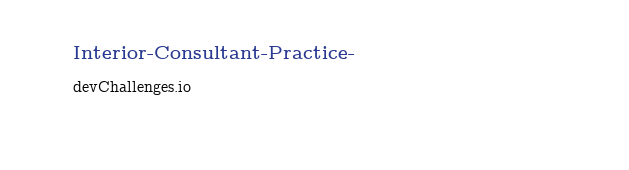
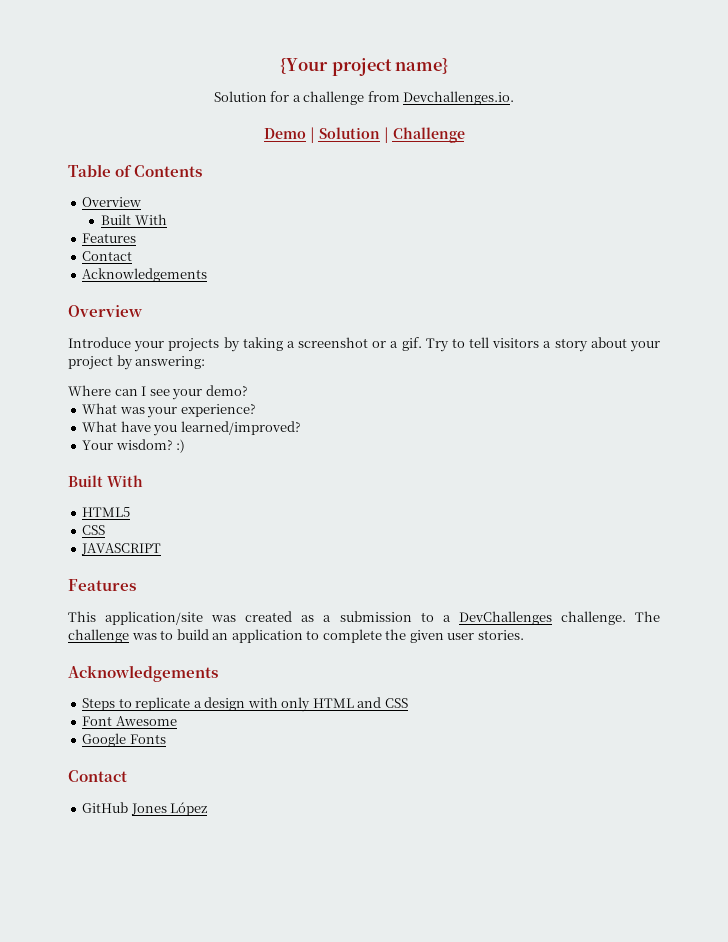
[73,46,355,59] [73,81,191,95] Interior-Consultant-Practice- // devChallenges.io -> [280,58,448,76] [213,91,515,105] [263,127,465,143] [68,164,203,177] [82,197,142,207] [101,214,167,225] [82,233,137,243] [82,251,133,261] [82,268,208,282] [68,305,143,317] [68,337,660,352] [68,355,206,370] [68,385,248,400] [82,403,256,418] [82,421,301,436] [82,439,186,453] [68,475,143,487] [82,507,131,517] [82,525,106,535] [81,543,162,555] [68,579,136,591] [68,611,660,625] [68,629,524,643] [68,665,218,682] [82,697,408,712] [82,716,177,726] [82,733,166,747] [68,770,127,782] [82,802,209,816] {Your project name} // Solution for a challenge from Devchallenges.io. // Demo | Solution | Challenge // Table of Contents // Overview // Built With // Features // Contact // Acknowledgements // Overview // Introduce your projects by taking a screenshot or a gif. Try to tell visitors a story about your project by answering: // Where can I see your demo? // What was your experience? // What have you learned/improved? // Your wisdom? :) // Built With // HTML5 // CSS // JAVASCRIPT // Features // This application/site was created as a submission to a DevChallenges challenge. The challenge was to build an application to complete the given user stories. // Acknowledgements // Steps to replicate a design with only HTML and CSS // Font Awesome // Google Fonts // Contact // GitHub Jones López

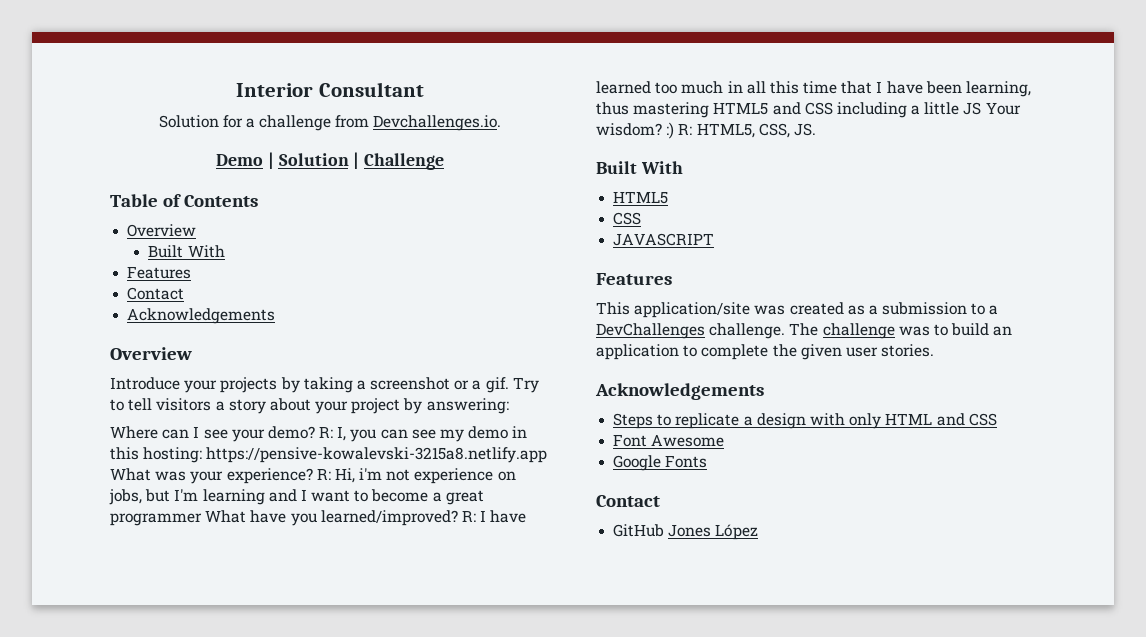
[280,58,448,76] {Your project name} -> [236,82,424,97] Interior Consultant
[82,403,256,418] [82,421,301,436] // What was your experience? // What have you learned/improved? // -> [319,426,528,442] [110,447,548,463] [110,468,516,484] [109,489,484,505] [110,510,527,526] [596,81,1032,97] [596,102,982,118] R: I, you can see my demo in this hosting: https://pensive-kowalevski-3215a8.netlify.app What was your experience? R: Hi, i'm not experience on jobs, but I'm learning and I want to become a great programmer What have you learned/improved? R: I have learned too much in all this time that I have been learning, thus mastering HTML5 and CSS including a little JS
(186, 446) none -> [678,123,816,138] R: HTML5, CSS, JS.

